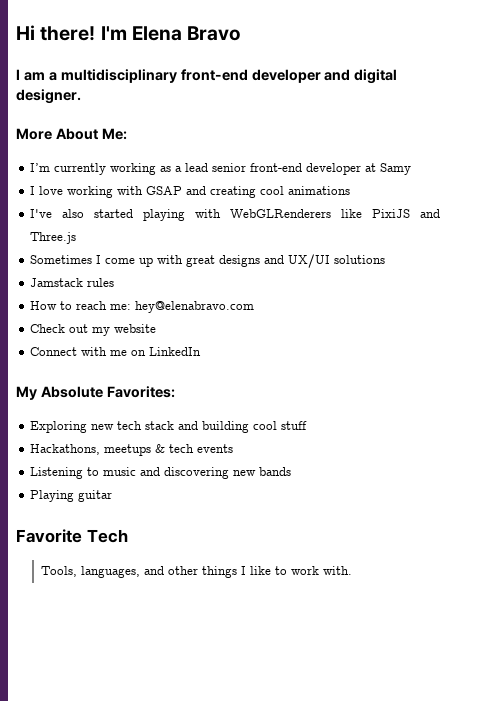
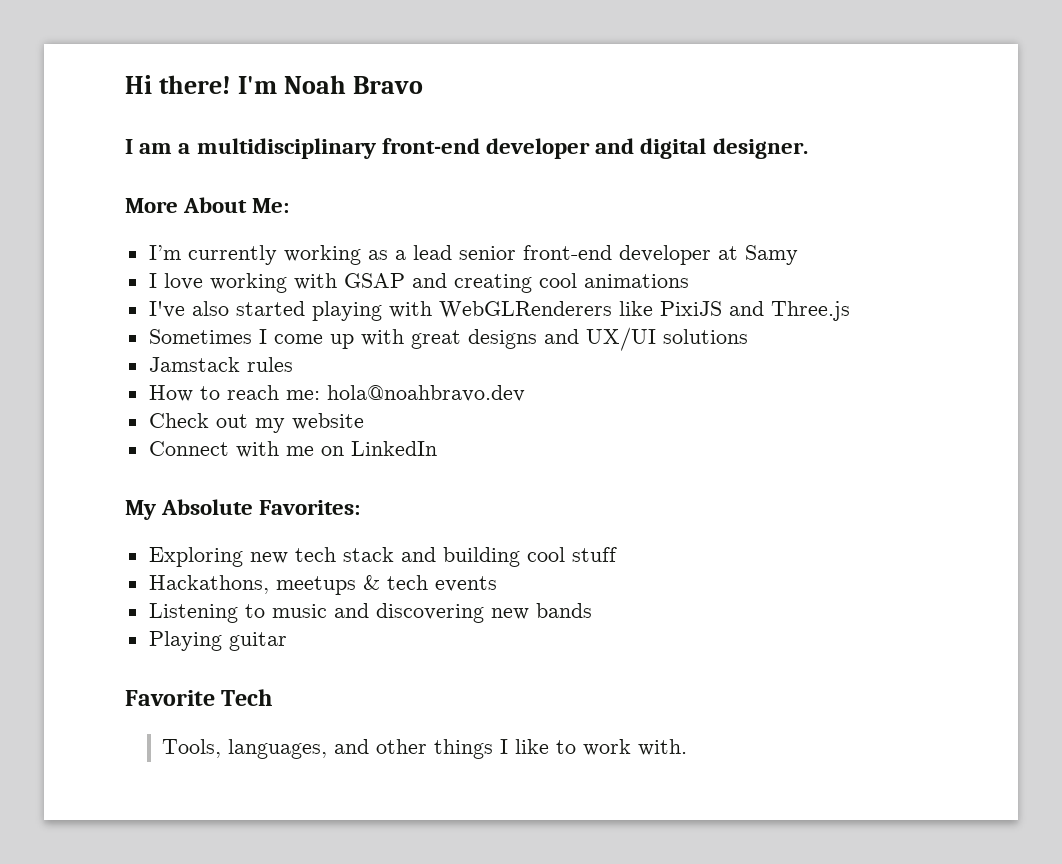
[131,26,182,41] Elena -> [283,75,346,94] Noah
[135,301,255,313] hey@elenabravo.com -> [326,385,525,402] hola@noahbravo.dev

